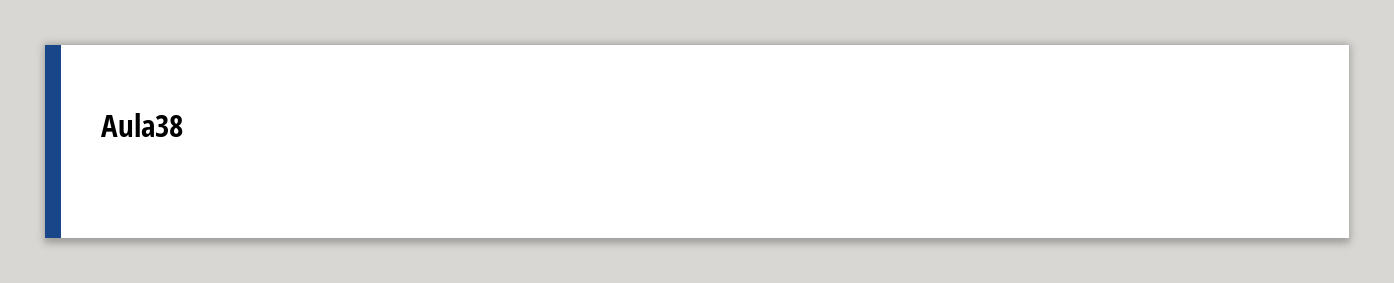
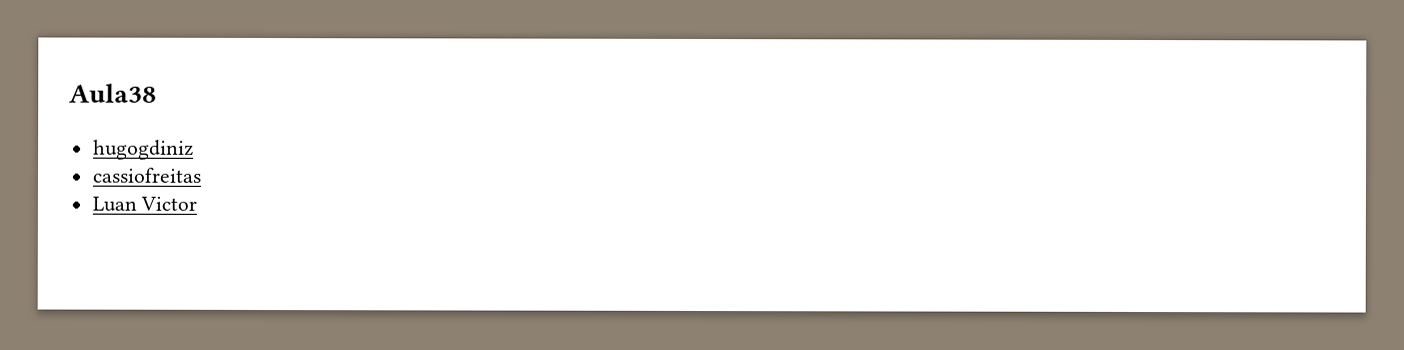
(183, 125) none -> [92,139,194,160] [91,167,202,183] [91,196,198,212] // hugogdiniz // cassiofreitas // Luan Victor

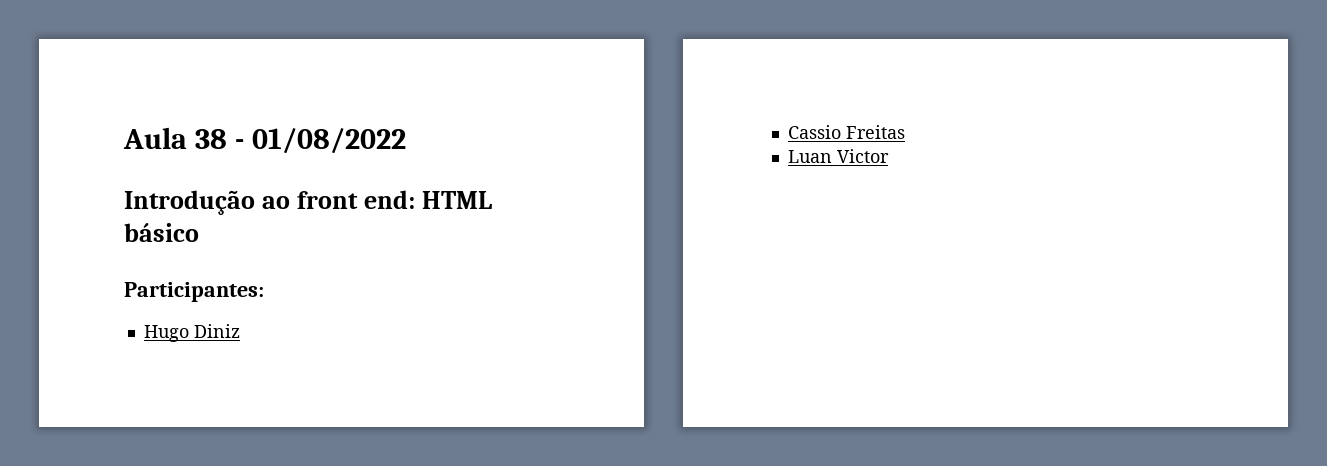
[69,83,157,103] [92,139,194,160] [91,167,202,183] Aula38 // hugogdiniz // cassiofreitas -> [123,127,406,154] [124,190,492,215] [124,223,199,242] [124,282,264,302] [143,324,240,342] [787,125,905,139] Aula 38 - 01/08/2022 // Introdução ao front end: HTML básico // Participantes: // Hugo Diniz // Cassio Freitas

